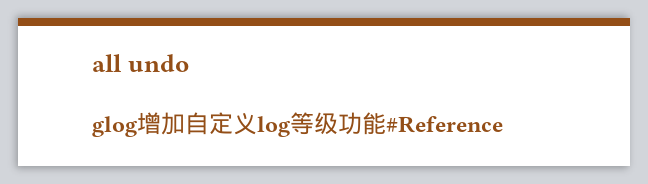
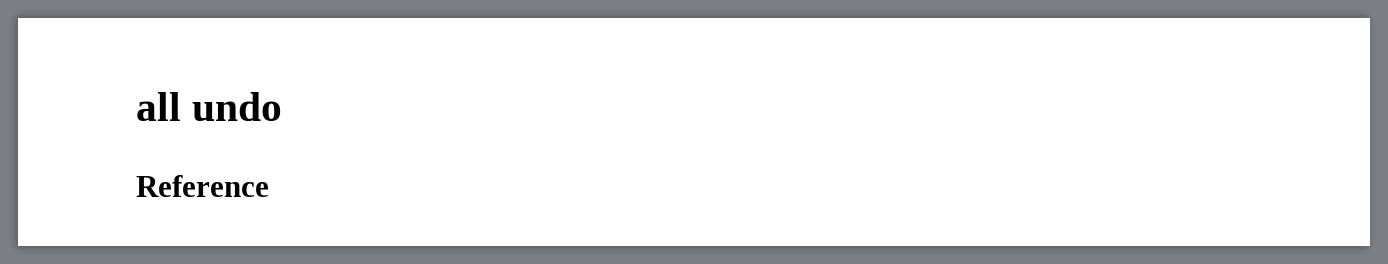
[92,112,503,137] glog增加自定义log等级功能#Reference -> [136,175,269,197] Reference

